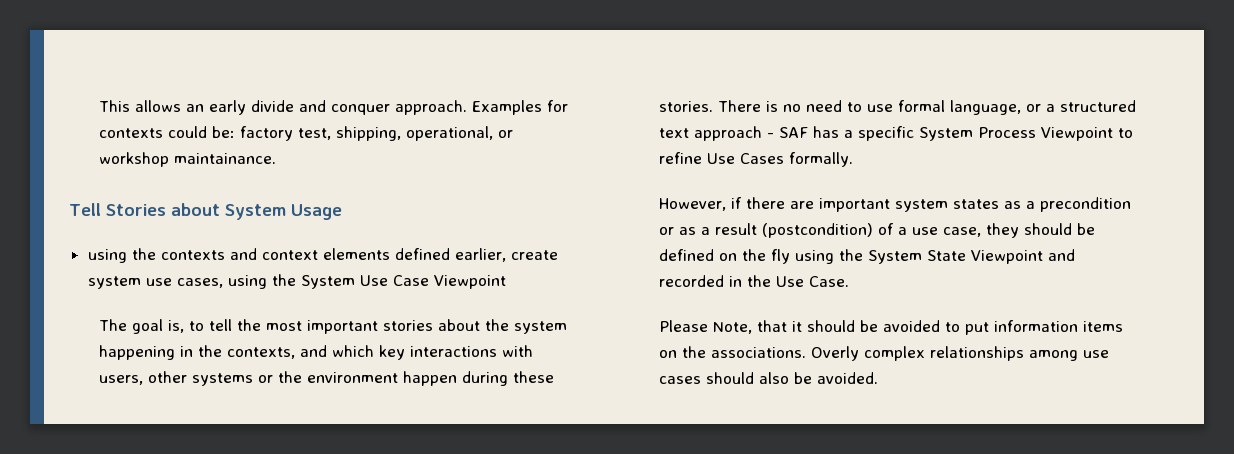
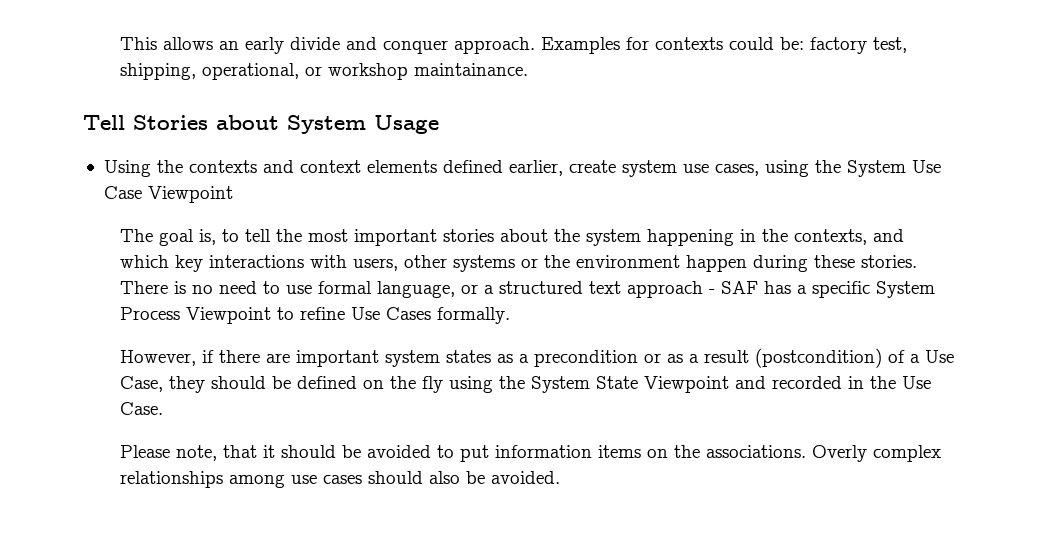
[87,249,127,263] using -> [103,160,151,177] Using
[911,227,981,237] use case, -> [924,350,954,363] [119,376,163,392] Use Case,
[712,322,752,334] Note, -> [175,445,217,461] note,

